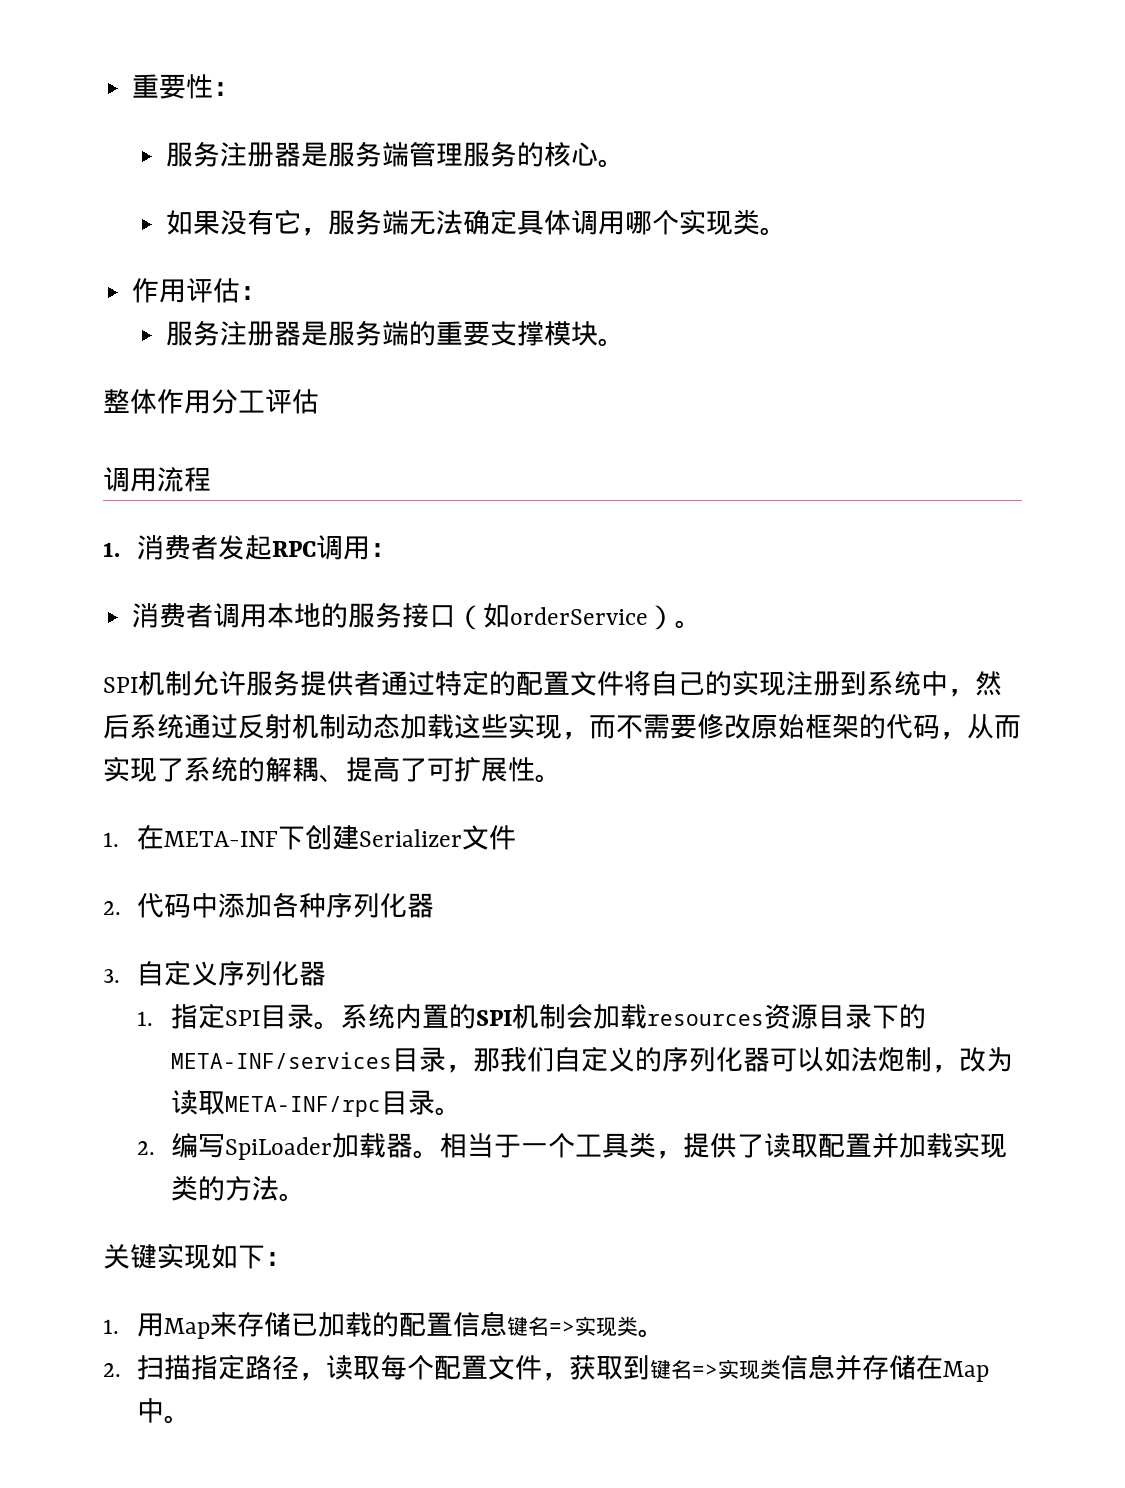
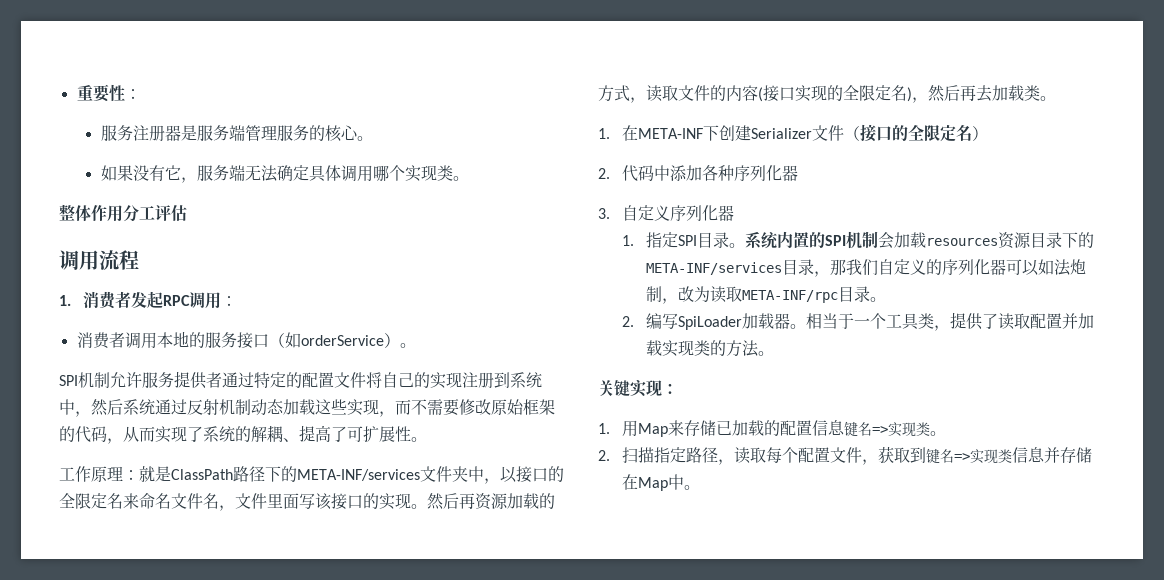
[132,278,268,303] [166,320,626,347] // 作用评估： // 服务注册器是服务端的重要支撑模块。 -> (469, 178) none
(562, 778) none -> [59,466,564,484] [59,493,555,511] [598,85,1056,103] // 工作原理：就是ClassPath路径下的META-INF/services文件夹中，以接口的全限定名来命名文件名，文件里面写该接口的实现。然后再资源加载的方式，读取文件的内容(接口实现的全限定名)，然后再去加载类。
(516, 837) none -> [844,124,989,142] （接口的全限定名）
[211,1244,265,1269] 如下 -> (662, 388) none

